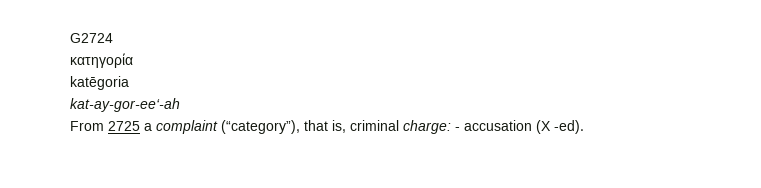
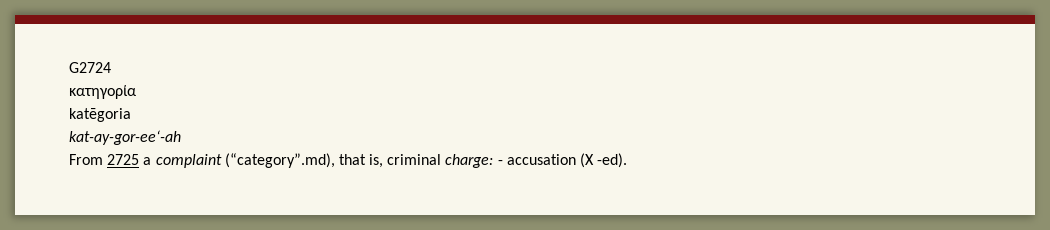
[221,120,300,134] (“category”), -> [224,153,335,168] (“category”.md),

